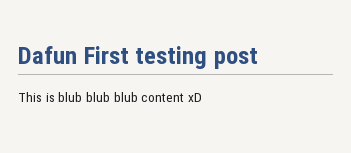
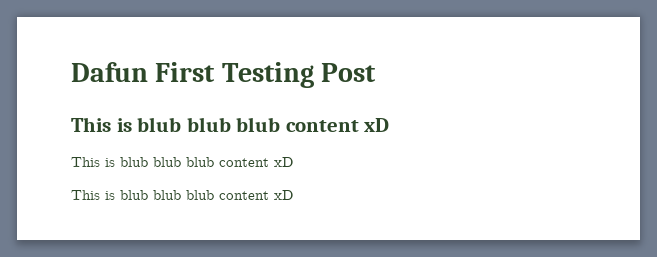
[135,46,258,69] [18,92,202,102] testing post // This is blub blub blub content xD -> [221,62,377,88] [71,117,390,132] [71,157,293,167] [71,190,293,200] Testing Post // This is blub blub blub content xD // This is blub blub blub content xD // This is blub blub blub content xD

